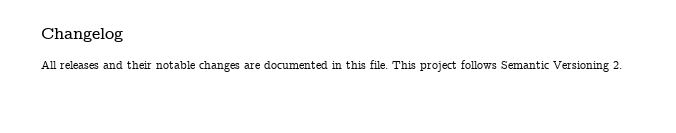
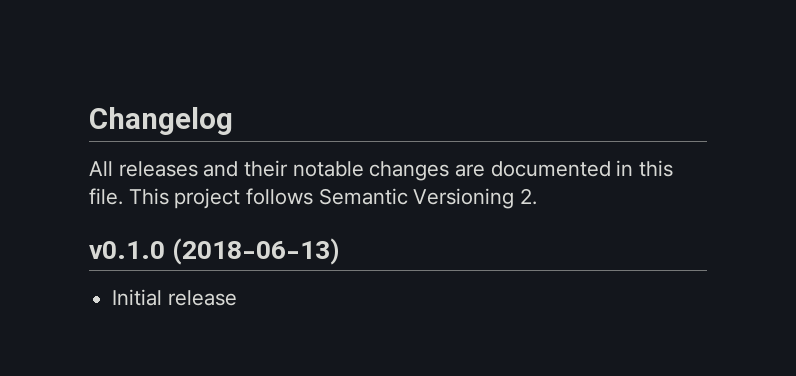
(622, 65) none -> [89,238,341,265] [112,289,237,306] // v0.1.0 (2018-06-13) // Initial release

